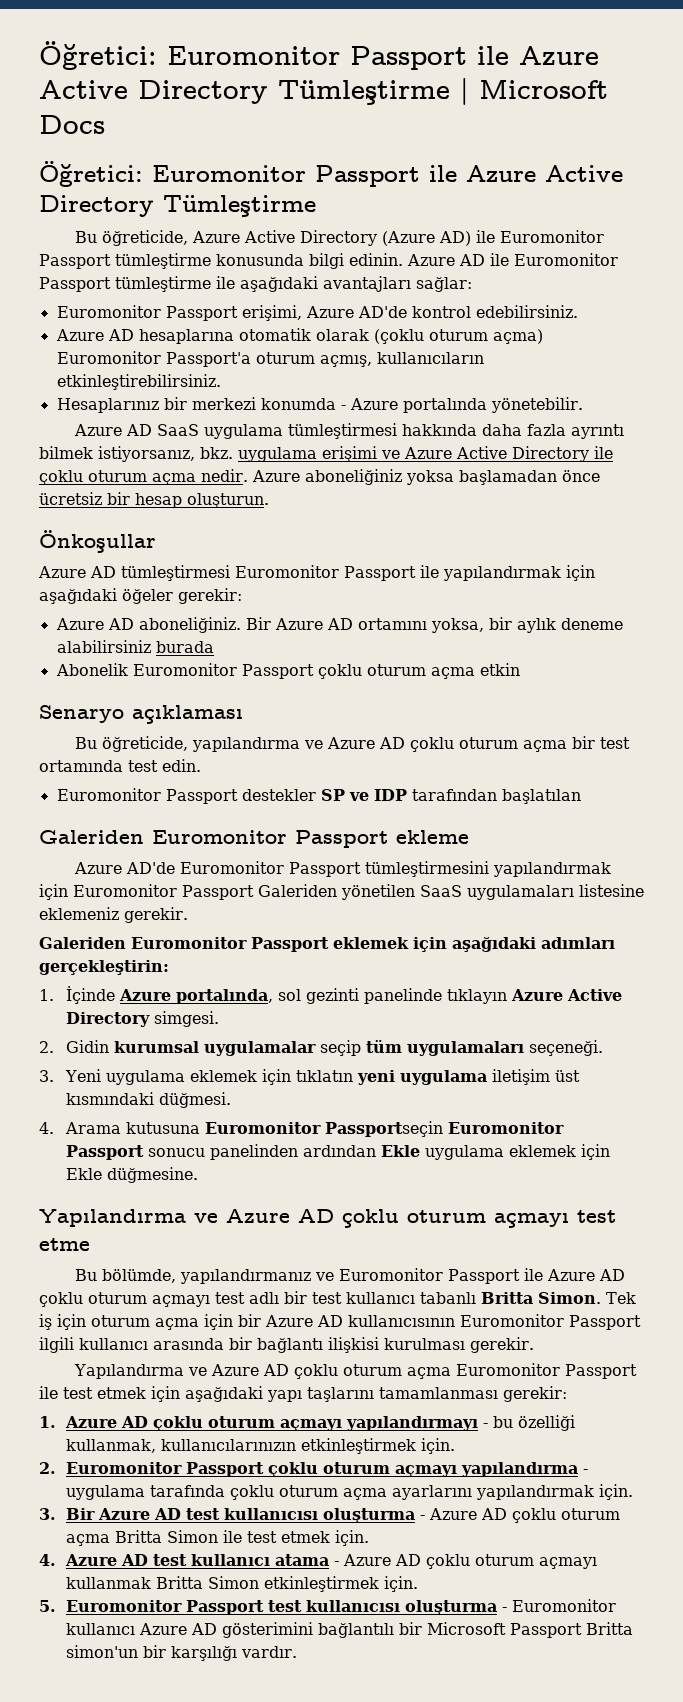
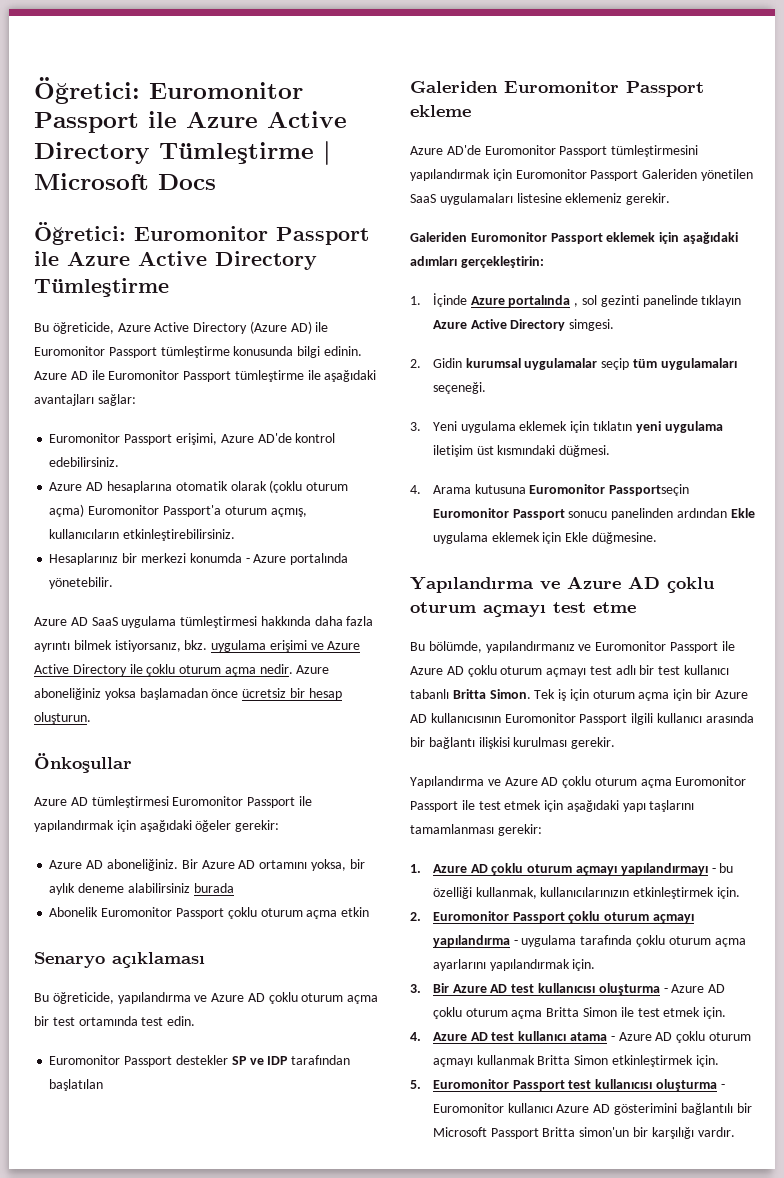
[175,989,273,1004] portalında, -> [508,295,579,307] portalında ,

